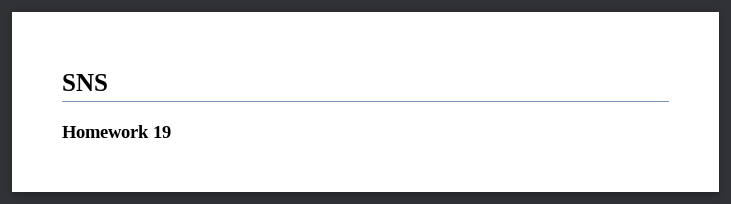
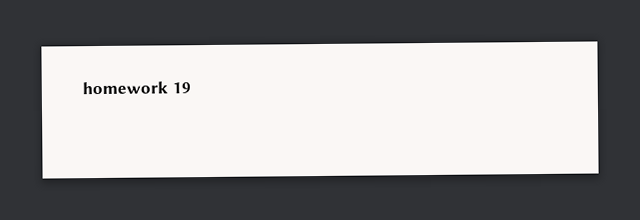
[62,74,108,91] [62,125,149,138] SNS // Homework -> [82,81,168,95] homework

